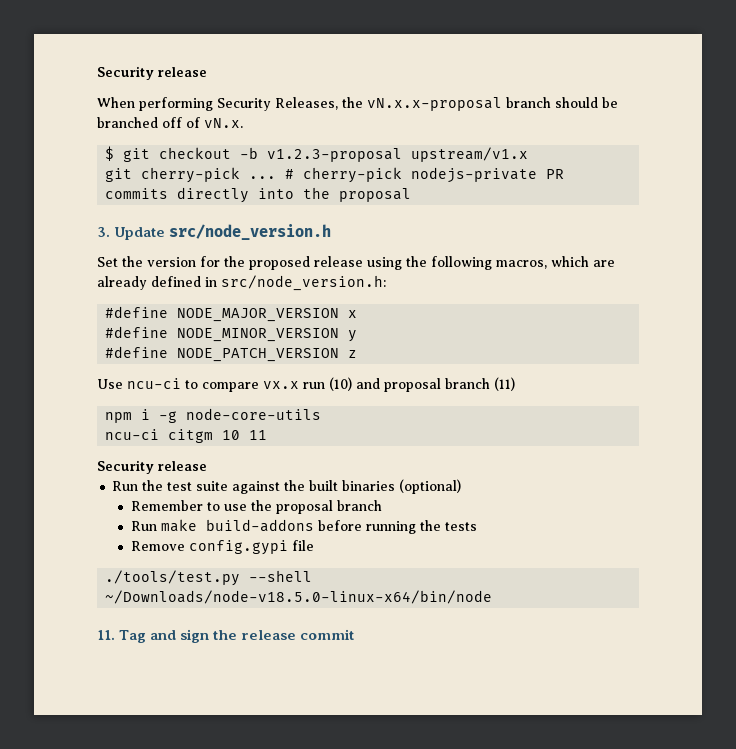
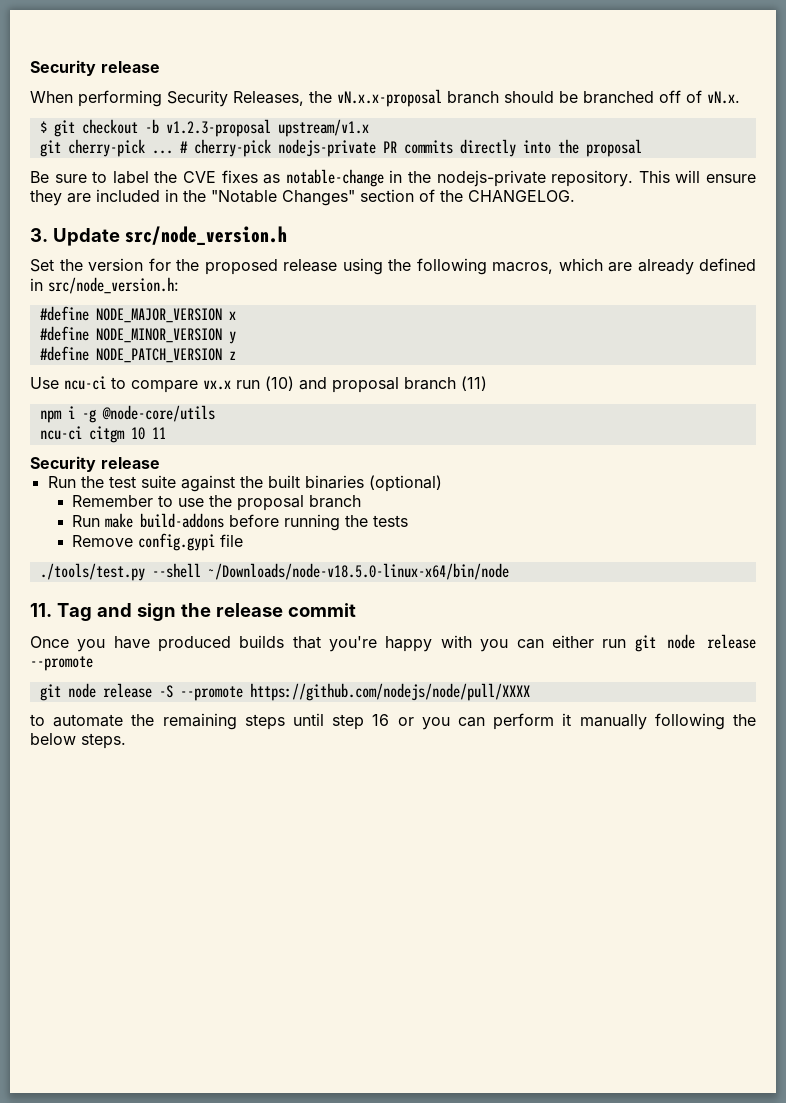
(412, 195) none -> [30,169,757,187] [30,189,575,206] // Be sure to label the CVE fixes as notable-change in the nodejs-private repository. This will ensure they are included in the "Notable Changes" section of the CHANGELOG.
[186,408,322,420] node-core-utils -> [101,405,215,422] @node-core/utils
(355, 634) none -> [30,634,756,652] [30,656,93,671] [39,683,530,701] [30,713,757,730] [30,733,126,749] // Once you have produced builds that you're happy with you can either run git node release --promote // git node release -S --promote https://github.com/nodejs/node/pull/XXXX // to automate the remaining steps until step 16 or you can perform it manually following the below steps.

